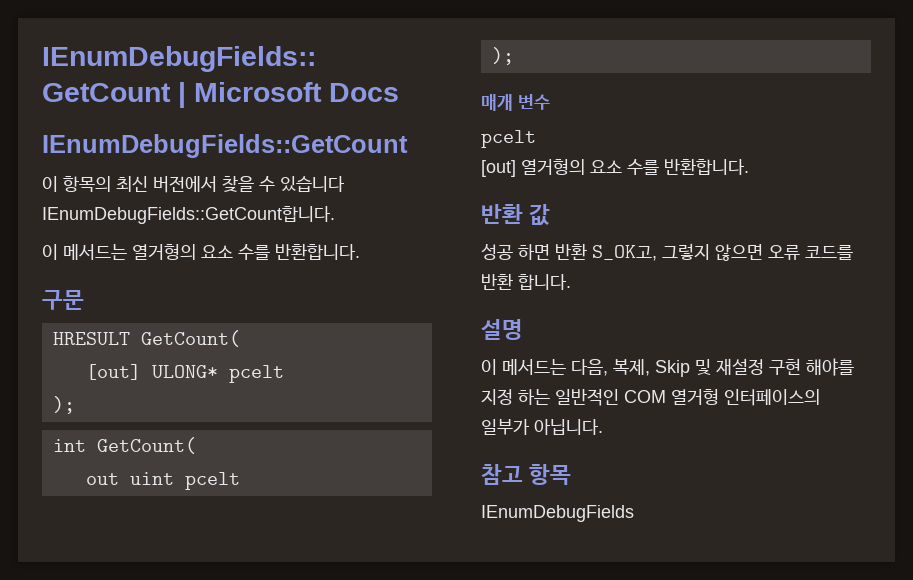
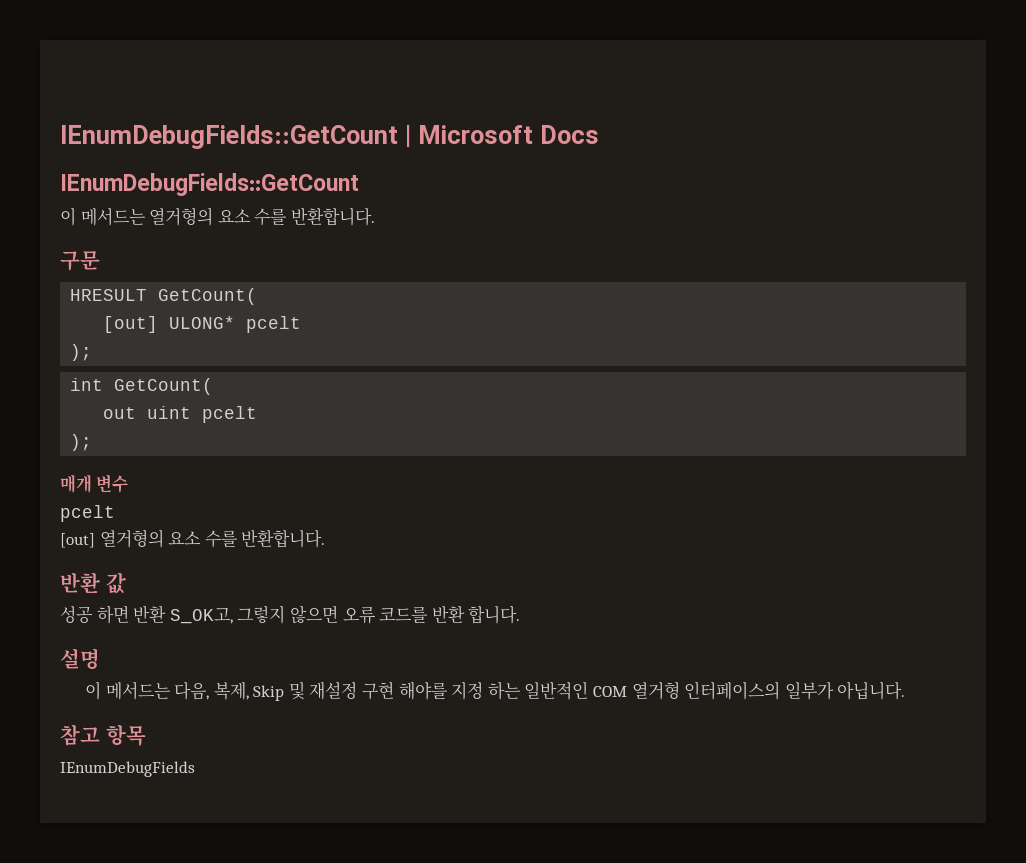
[42,176,345,193] [42,206,335,224] // 이 항목의 최신 버전에서 찾을 수 있습니다 IEnumDebugFields::GetCount합니다. -> (359, 184) none

